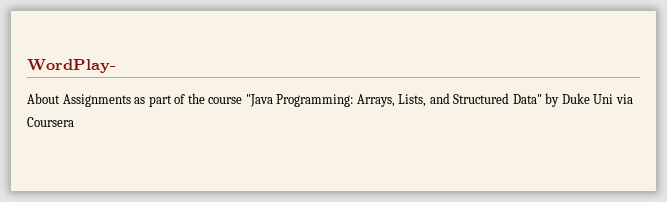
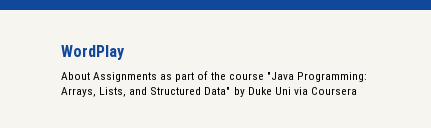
[27,59,116,73] WordPlay- -> [61,45,125,60] WordPlay

